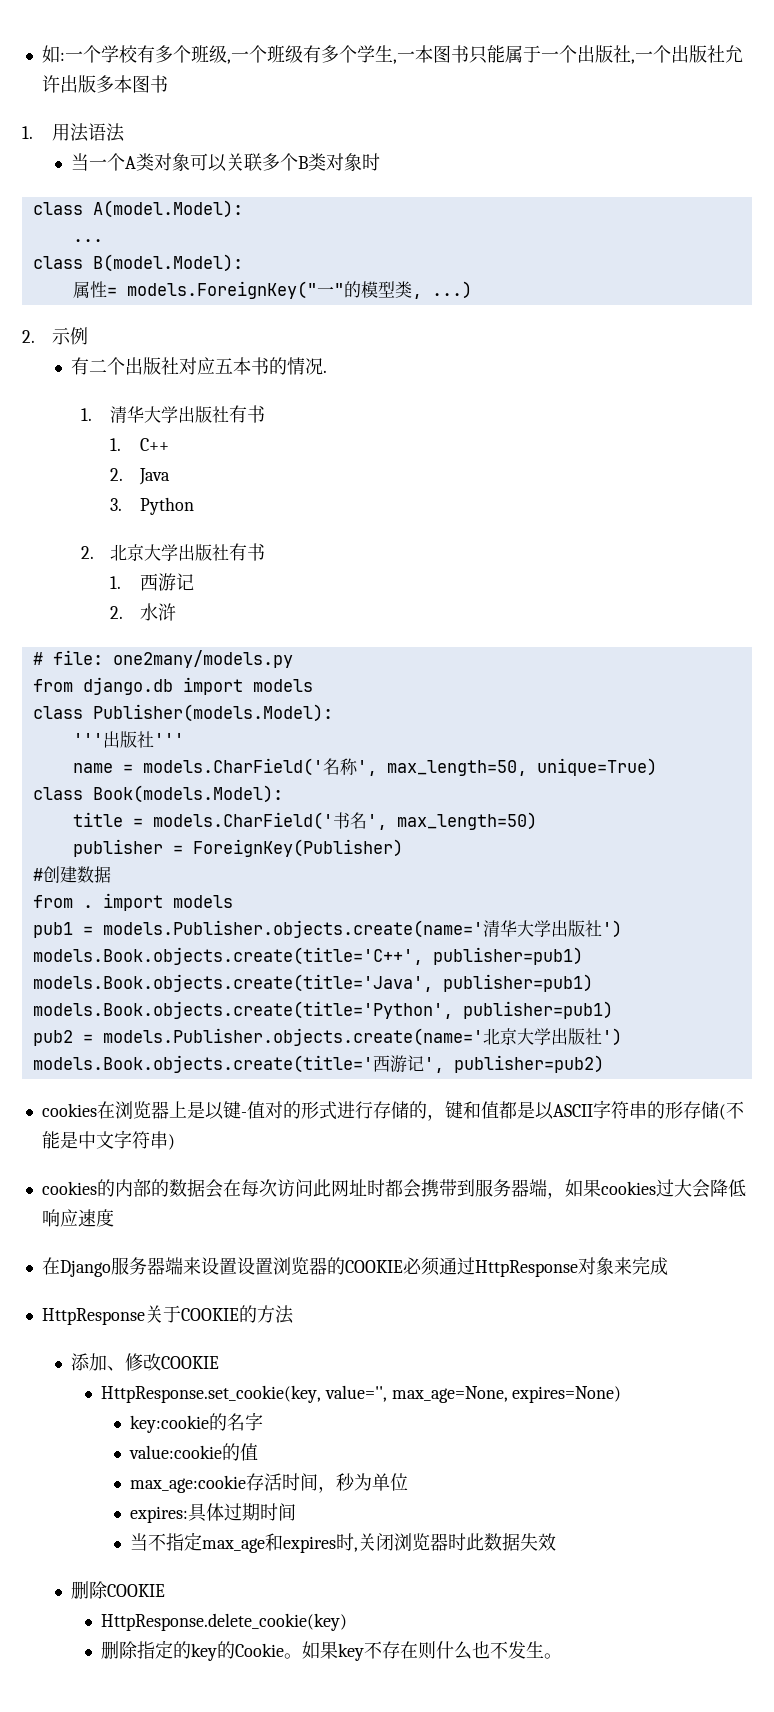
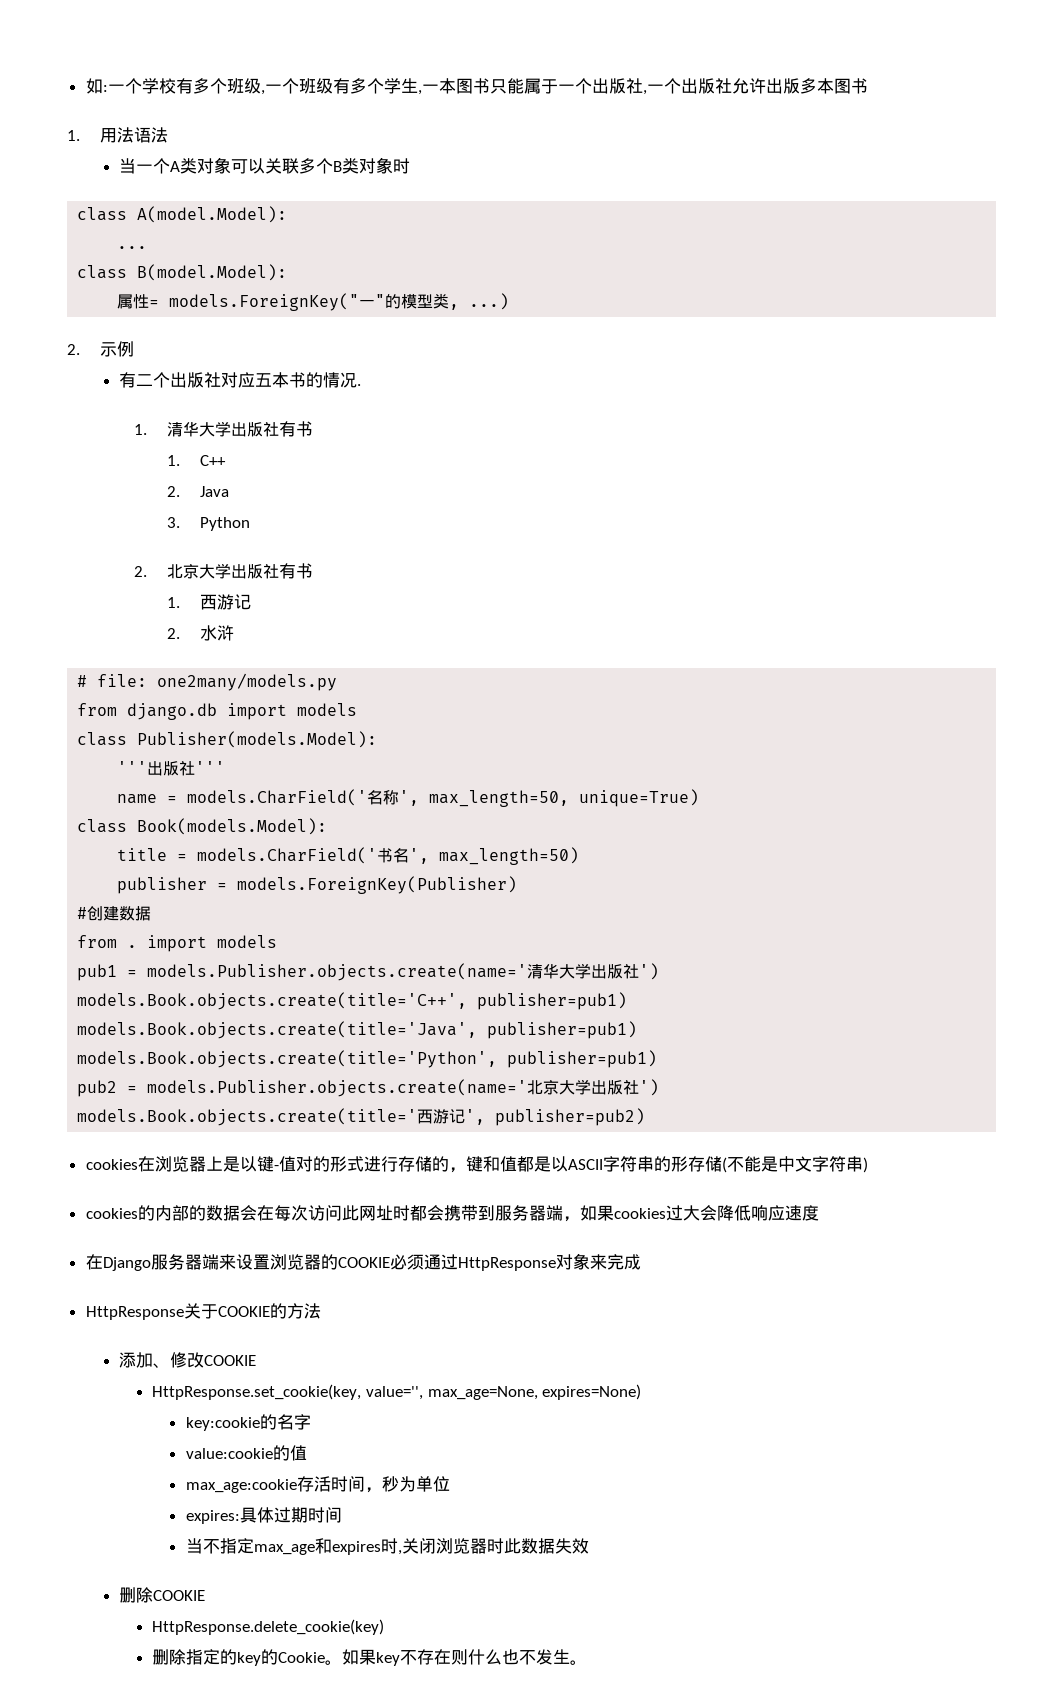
[192,839,403,857] ForeignKey(Publisher) -> [237,876,518,894] models.ForeignKey(Publisher)
[236,1257,273,1275] 设置 -> (270, 1262) none

